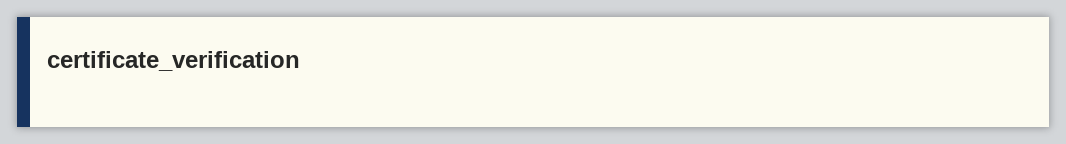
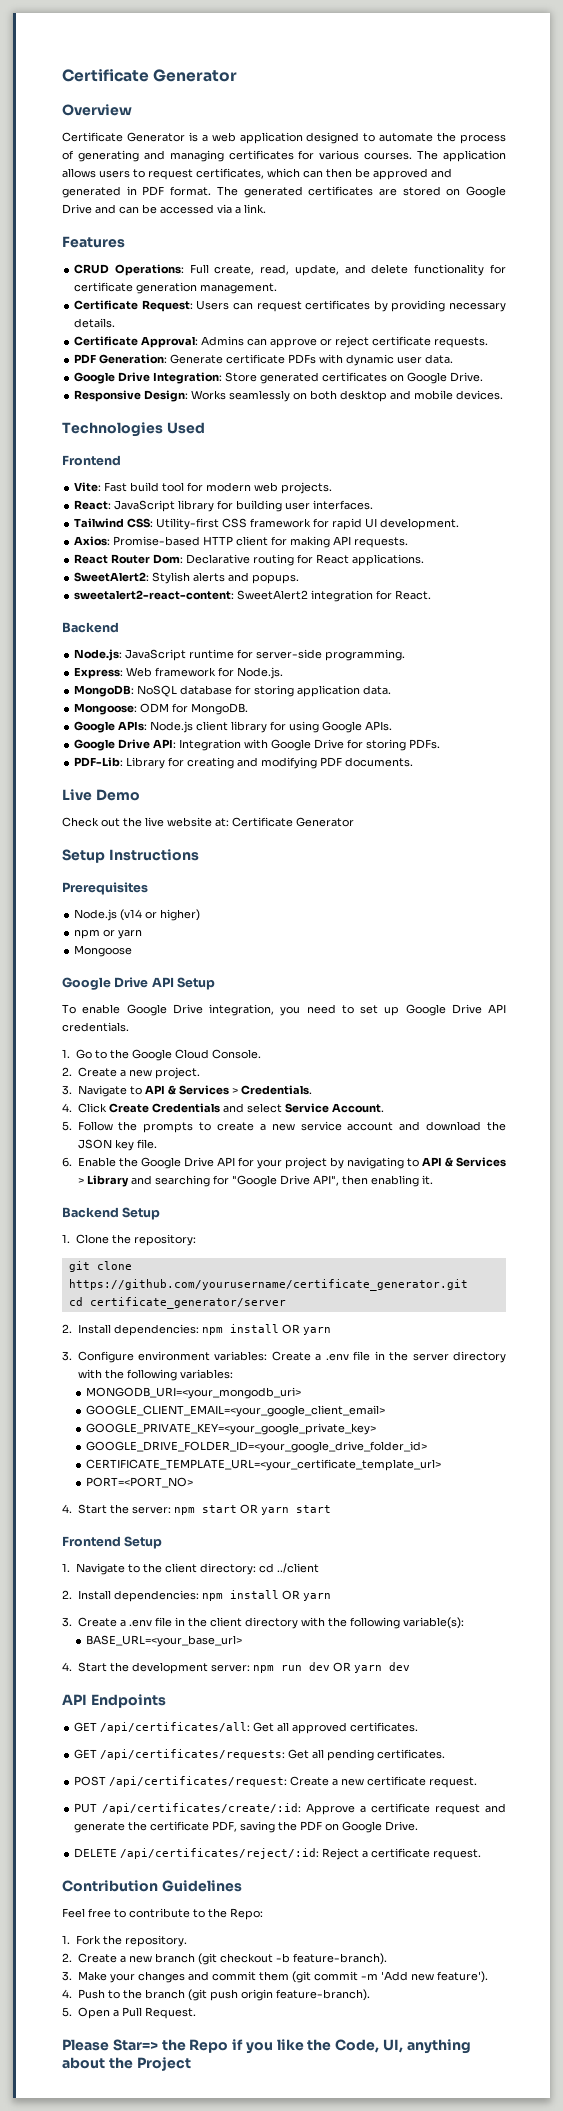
[47,51,300,71] certificate_verification -> [62,69,238,82] [62,104,132,116] [62,132,506,144] [62,150,507,162] [62,168,452,180] [62,186,506,198] [62,204,266,214] [62,236,125,248] [74,264,506,276] [74,282,278,294] [74,300,507,312] [74,318,116,328] [74,336,489,348] [74,354,454,366] [74,372,484,384] [74,390,504,402] [62,422,205,437] [62,455,121,466] [74,482,333,494] [74,500,374,512] [74,518,460,530] [74,536,409,548] [74,554,425,566] [74,572,300,584] [74,590,432,602] [62,622,119,633] [74,649,406,661] [74,667,284,679] [74,685,392,697] [74,703,249,715] [74,721,393,733] [74,739,441,751] [74,757,414,769] [62,789,140,801] [62,817,354,827] [62,849,199,863] [62,882,148,895] [74,909,201,921] [74,929,143,939] [74,945,133,957] [62,977,216,990] [62,1004,506,1016] [62,1022,129,1032] [62,1049,261,1061] [62,1067,200,1079] [62,1085,312,1097] [62,1103,384,1113] [62,1121,507,1133] [77,1139,157,1151] [62,1157,507,1169] [77,1175,433,1187] [62,1207,161,1220] [62,1234,196,1246] [68,1261,132,1272] [68,1279,468,1291] [68,1297,286,1309] [62,1324,331,1336] [62,1351,506,1363] [77,1369,233,1381] [86,1387,302,1399] [86,1405,386,1417] [86,1423,377,1435] [86,1441,428,1453] [86,1459,442,1471] [86,1477,194,1488] [62,1504,331,1515] [62,1536,163,1549] [62,1563,319,1575] [62,1590,331,1602] [62,1617,464,1629] [86,1635,243,1647] [62,1662,410,1674] [62,1694,166,1708] [74,1722,419,1734] [74,1749,446,1761] [74,1776,478,1788] [74,1803,506,1815] [74,1821,419,1833] [74,1848,482,1860] [62,1880,242,1892] [62,1908,263,1920] [62,1935,187,1947] [62,1953,387,1965] [62,1971,488,1983] [62,1989,370,2001] [62,2007,196,2019] [62,2039,471,2054] [62,2057,191,2071] Certificate Generator // Overview // Certificate Generator is a web application designed to automate the process of generating and managing certificates for various courses. The application allows users to request certificates, which can then be approved and generated in PDF format. The generated certificates are stored on Google Drive and can be accessed via a link. // Features // CRUD Operations: Full create, read, update, and delete functionality for certificate generation management. // Certificate Request: Users can request certificates by providing necessary details. // Certificate Approval: Admins can approve or reject certificate requests. // PDF Generation: Generate certificate PDFs with dynamic user data. // Google Drive Integration: Store generated certificates on Google Drive. // Responsive Design: Works seamlessly on both desktop and mobile devices. // Technologies Used // Frontend // Vite: Fast build tool for modern web projects. // React: JavaScript library for building user interfaces. // Tailwind CSS: Utility-first CSS framework for rapid UI development. // Axios: Promise-based HTTP client for making API requests. // React Router Dom: Declarative routing for React applications. // SweetAlert2: Stylish alerts and popups. // sweetalert2-react-content: SweetAlert2 integration for React. // Backend // Node.js: JavaScript runtime for server-side programming. // Express: Web framework for Node.js. // MongoDB: NoSQL database for storing application data. // Mongoose: ODM for MongoDB. // Google APIs: Node.js client library for using Google APIs. // Google Drive API: Integration with Google Drive for storing PDFs. // PDF-Lib: Library for creating and modifying PDF documents. // Live Demo // Check out the live website at: Certificate Generator // Setup Instructions // Prerequisites // Node.js (v14 or higher) // npm or yarn // Mongoose // Google Drive API Setup // To enable Google Drive integration, you need to set up Google Drive API credentials. // 1. Go to the Google Cloud Console. // 2. Create a new project. // 3. Navigate to API & Services > Credentials. // 4. Click Create Credentials and select Service Account. // 5. Follow the prompts to create a new service account and download the JSON key file. // 6. Enable the Google Drive API for your project by navigating to API & Services > Library and searching for "Google Drive API", then enabling it. // Backend Setup // 1. Clone the repository: // git clone https://github.com/yourusername/certificate_generator.git // cd certificate_generator/server // 2. Install dependencies: npm install OR yarn // 3. Configure environment variables: Create a .env file in the server directory with the following variables: // MONGODB_URI=<your_mongodb_uri> // GOOGLE_CLIENT_EMAIL=<your_google_client_email> // GOOGLE_PRIVATE_KEY=<your_google_private_key> // GOOGLE_DRIVE_FOLDER_ID=<your_google_drive_folder_id> // CERTIFICATE_TEMPLATE_URL=<your_certificate_template_url> // PORT=<PORT_NO> // 4. Start the server: npm start OR yarn start // Frontend Setup // 1. Navigate to the client directory: cd ../client // 2. Install dependencies: npm install OR yarn // 3. Create a .env file in the client directory with the following variable(s): // BASE_URL=<your_base_url> // 4. Start the development server: npm run dev OR yarn dev // API Endpoints // GET /api/certificates/all: Get all approved certificates. // GET /api/certificates/requests: Get all pending certificates. // POST /api/certificates/request: Create a new certificate request. // PUT /api/certificates/create/:id: Approve a certificate request and generate the certificate PDF, saving the PDF on Google Drive. // DELETE /api/certificates/reject/:id: Reject a certificate request. // Contribution Guidelines // Feel free to contribute to the Repo: // 1. Fork the repository. // 2. Create a new branch (git checkout -b feature-branch). // 3. Make your changes and commit them (git commit -m 'Add new feature'). // 4. Push to the branch (git push origin feature-branch). // 5. Open a Pull Request. // Please Star=> the Repo if you like the Code, UI, anything about the Project

